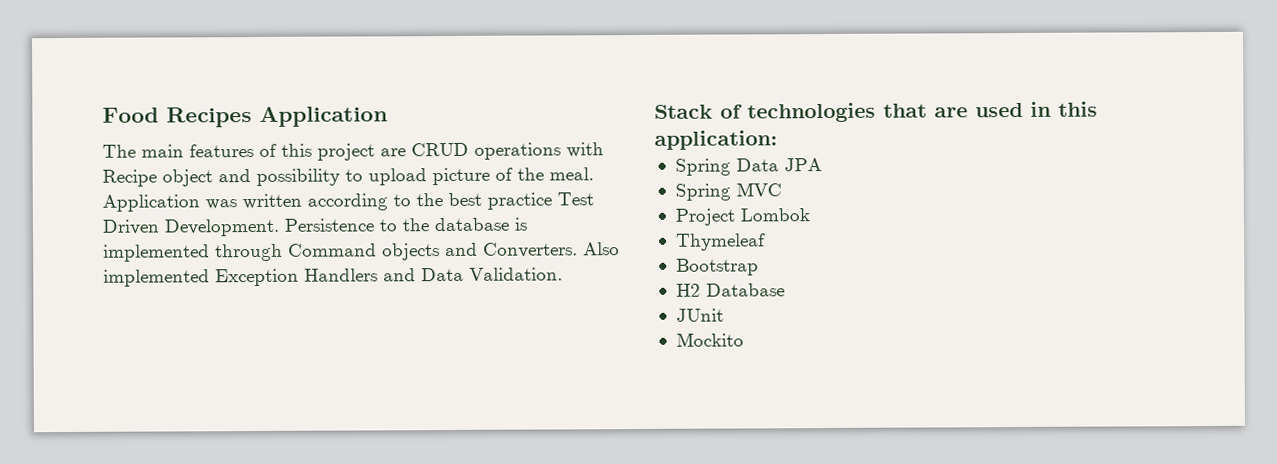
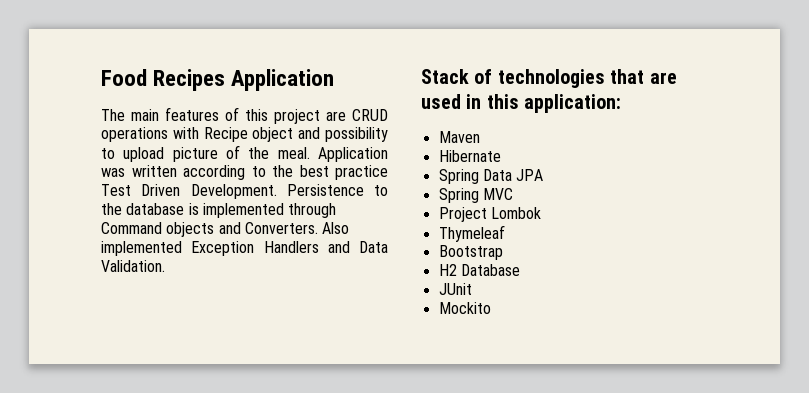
(778, 140) none -> [438,131,480,143] [438,150,501,162] // Maven // Hibernate

